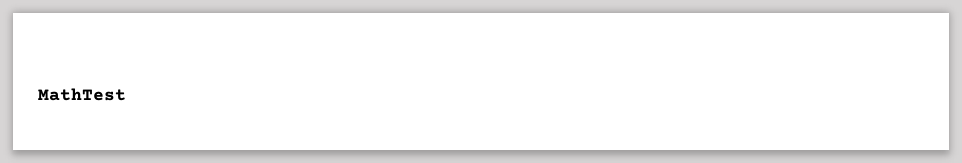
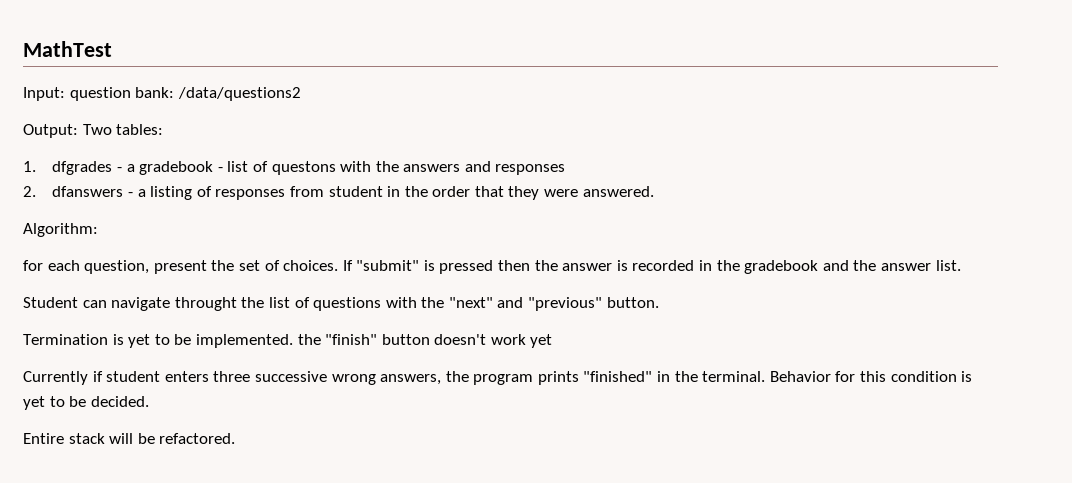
(126, 94) none -> [23,87,301,101] [23,124,164,138] [23,161,566,175] [23,186,654,200] [23,223,98,237] [23,260,961,274] [23,297,659,311] [23,334,553,348] [23,371,973,385] [23,396,149,410] [23,433,236,444] // Input: question bank: /data/questions2 // Output: Two tables: // 1. dfgrades - a gradebook - list of questons with the answers and responses // 2. dfanswers - a listing of responses from student in the order that they were answered. // Algorithm: // for each question, present the set of choices. If "submit" is pressed then the answer is recorded in the gradebook and the answer list. // Student can navigate throught the list of questions with the "next" and "previous" button. // Termination is yet to be implemented. the "finish" button doesn't work yet // Currently if student enters three successive wrong answers, the program prints "finished" in the terminal. Behavior for this condition is yet to be decided. // Entire stack will be refactored.

